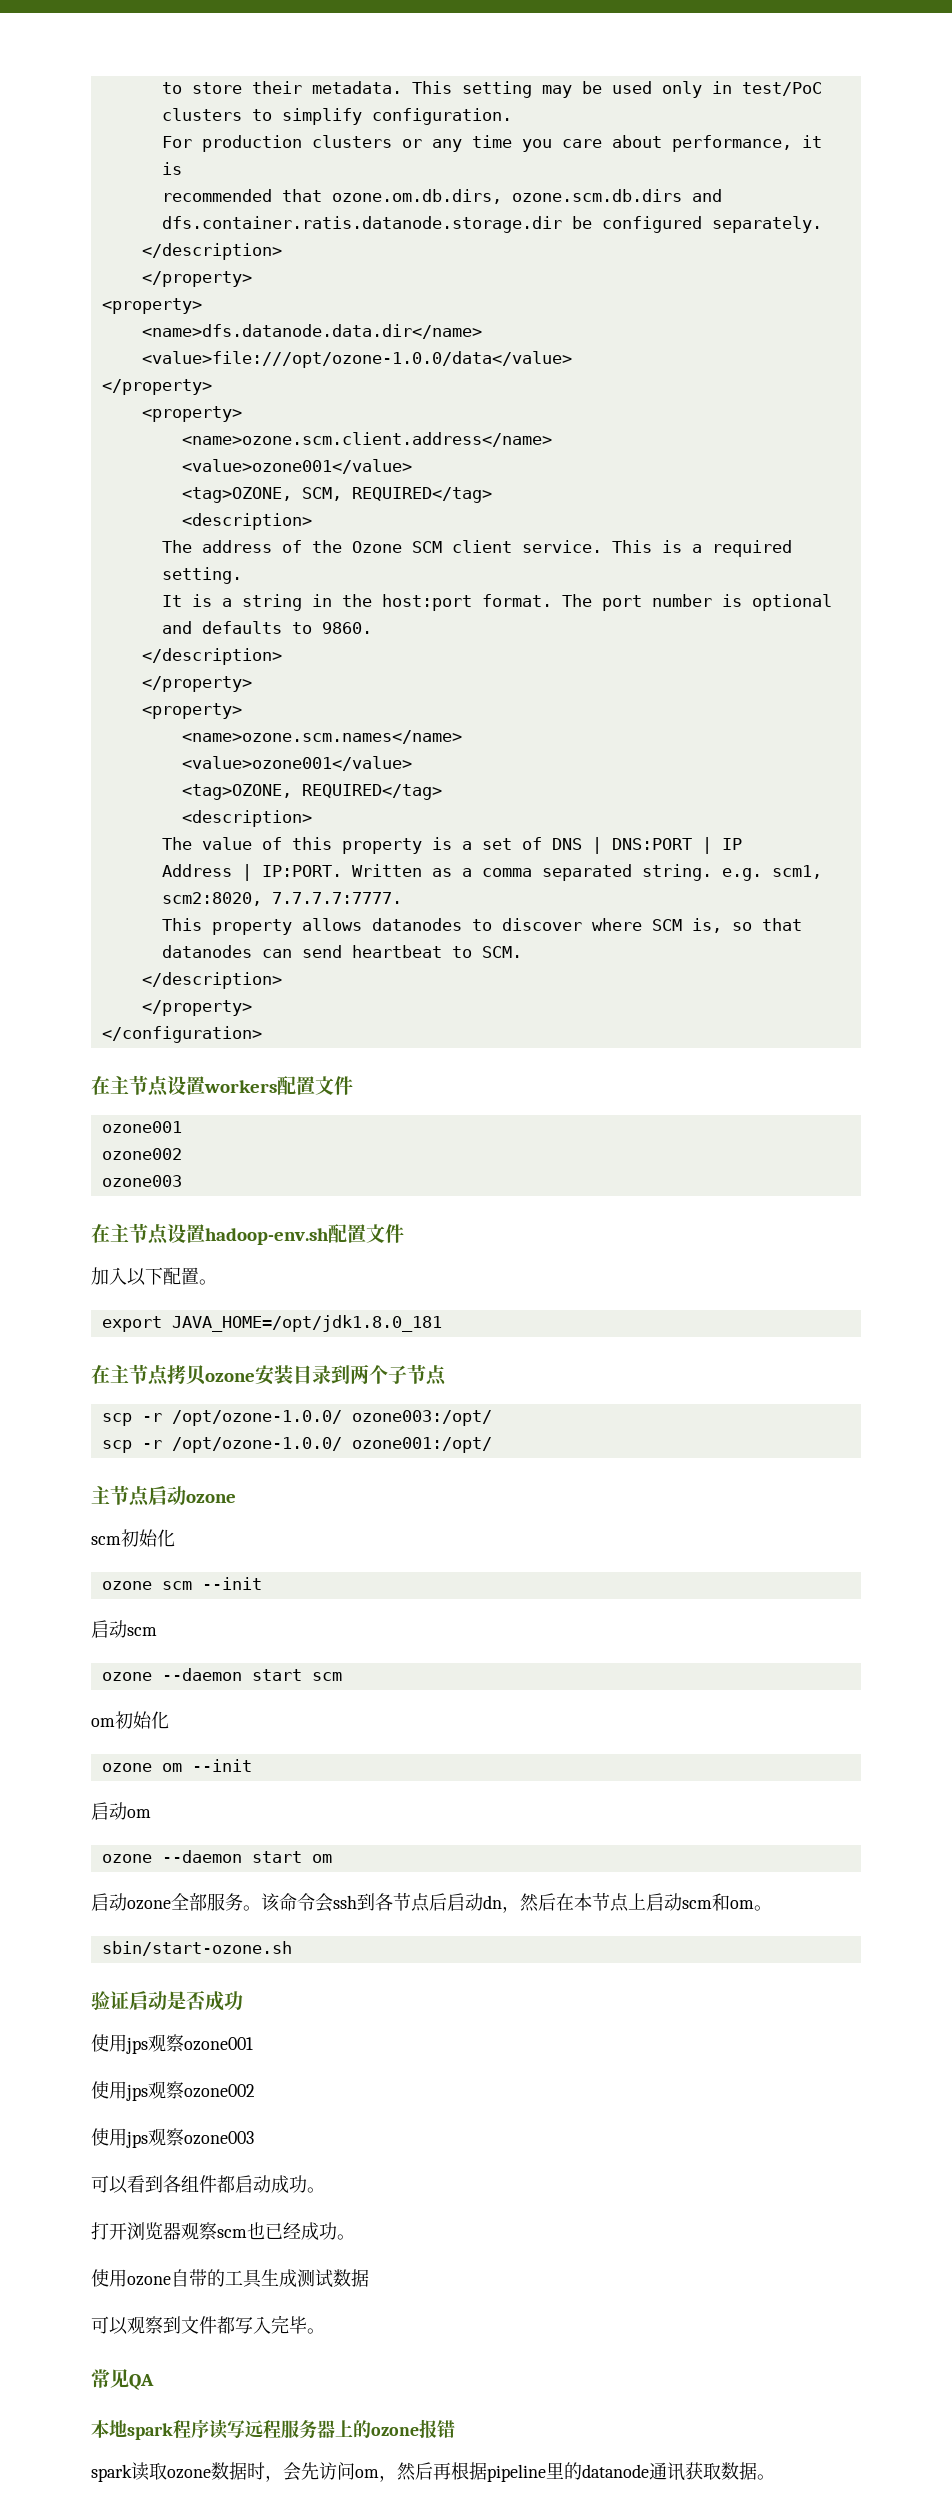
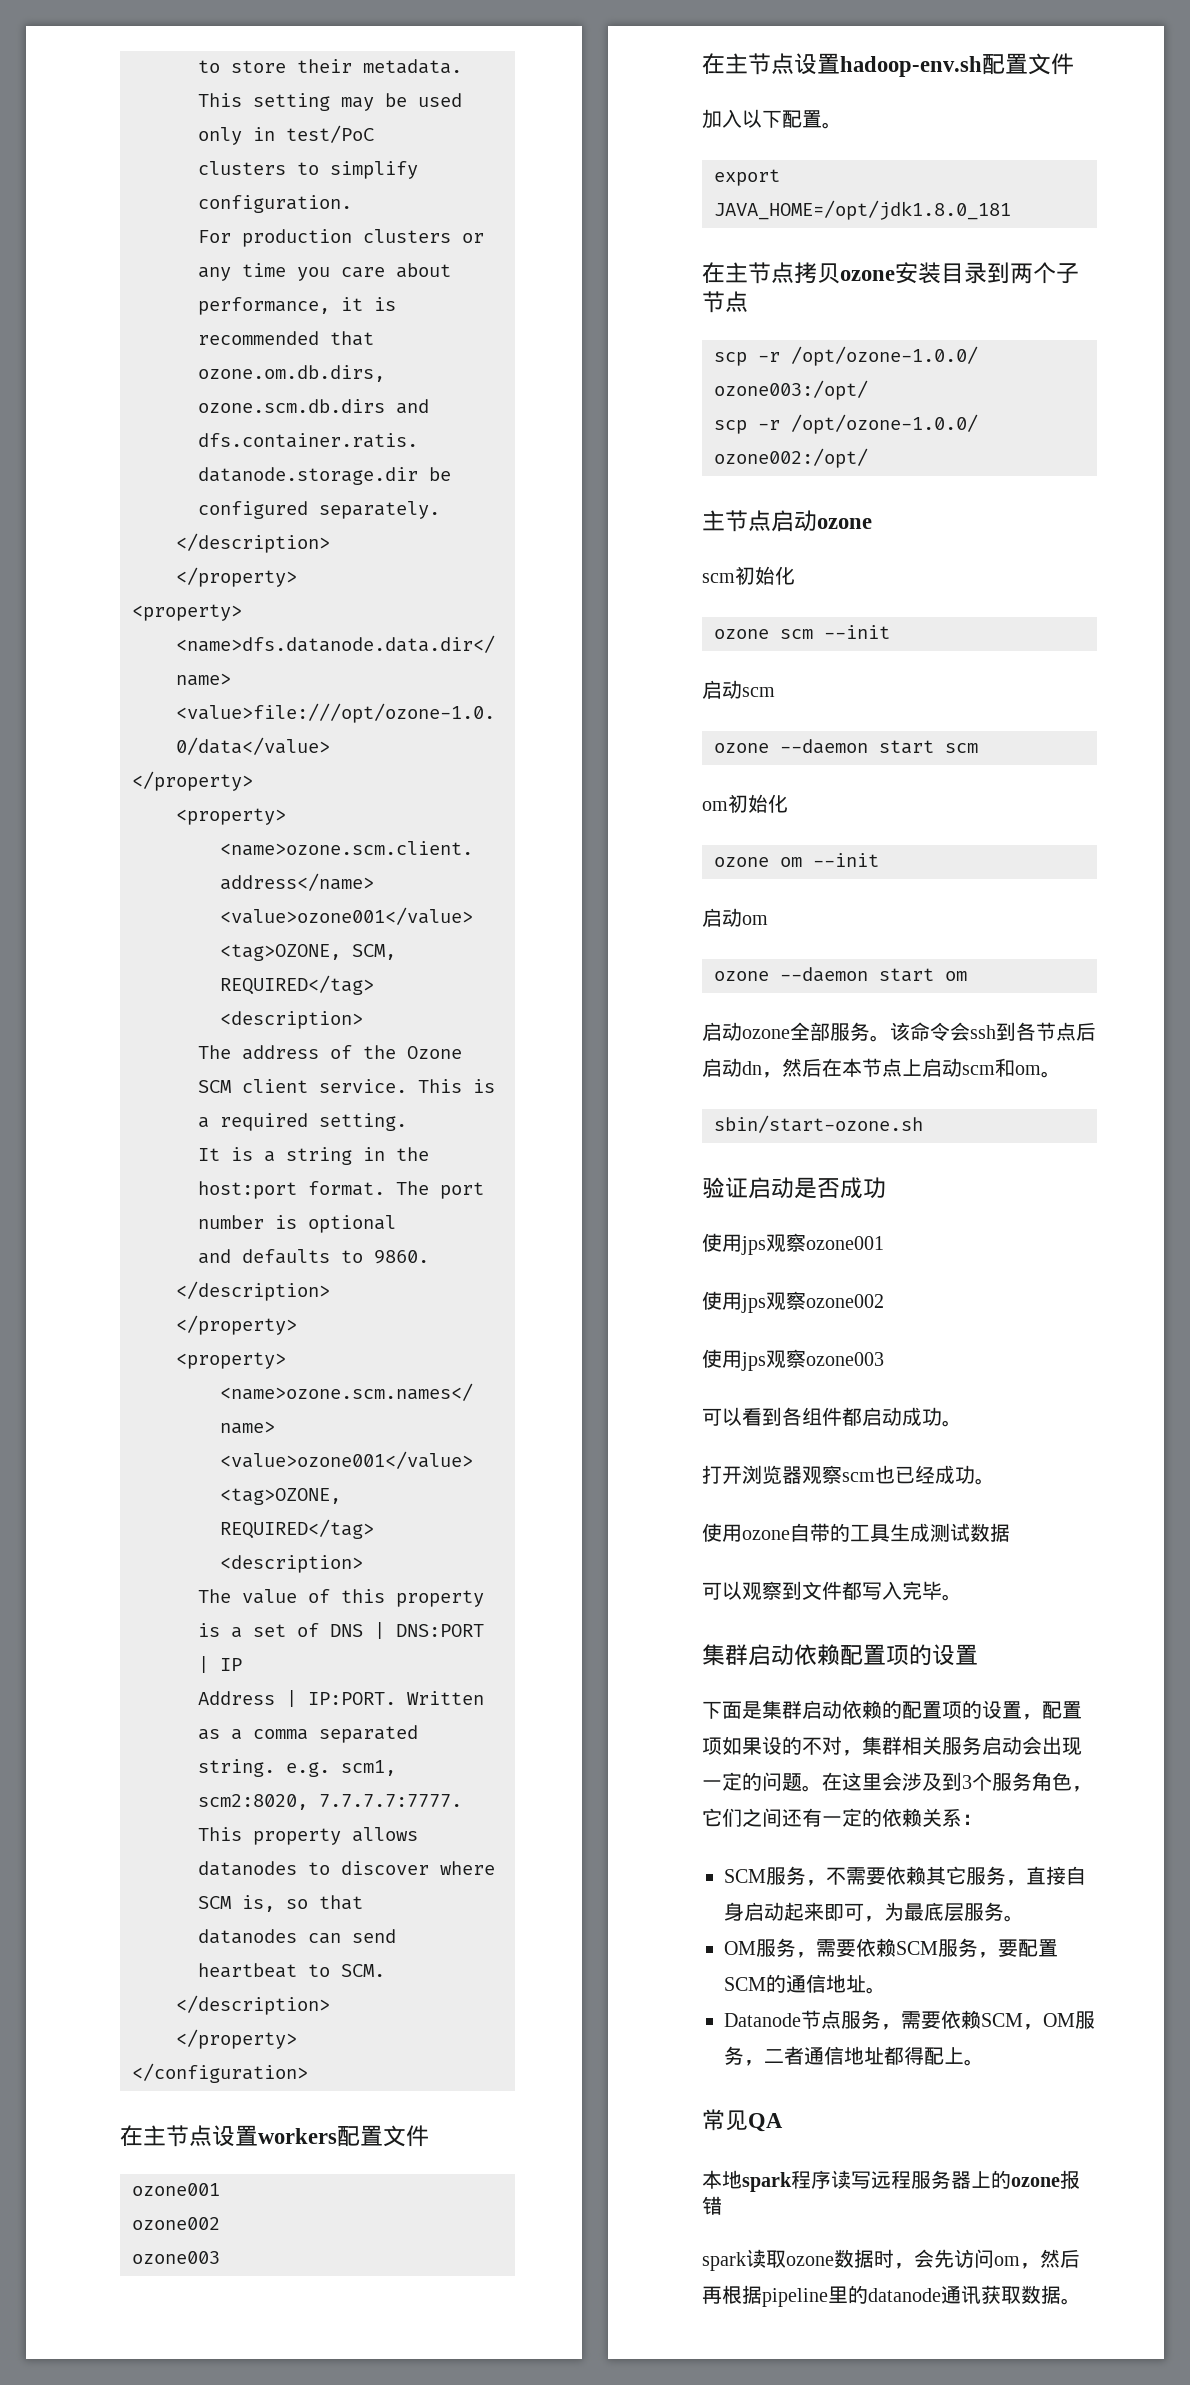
[351,1437,492,1453] ozone001:/opt/ -> [714,448,868,468] ozone002:/opt/
(325, 2331) none -> [702,1644,978,1666] [702,1700,1082,1720] [702,1736,1082,1756] [702,1772,1092,1792] [702,1808,982,1827] [724,1866,1086,1886] [724,1902,1024,1922] [724,1938,1058,1958] [724,1974,886,1994] [724,2010,1095,2030] [724,2046,984,2066] // 集群启动依赖配置项的设置 // 下面是集群启动依赖的配置项的设置，配置项如果设的不对，集群相关服务启动会出现一定的问题。在这里会涉及到3个服务角色，它们之间还有一定的依赖关系： // SCM服务，不需要依赖其它服务，直接自身启动起来即可，为最底层服务。 // OM服务，需要依赖SCM服务，要配置SCM的通信地址。 // Datanode节点服务，需要依赖SCM，OM服务，二者通信地址都得配上。

